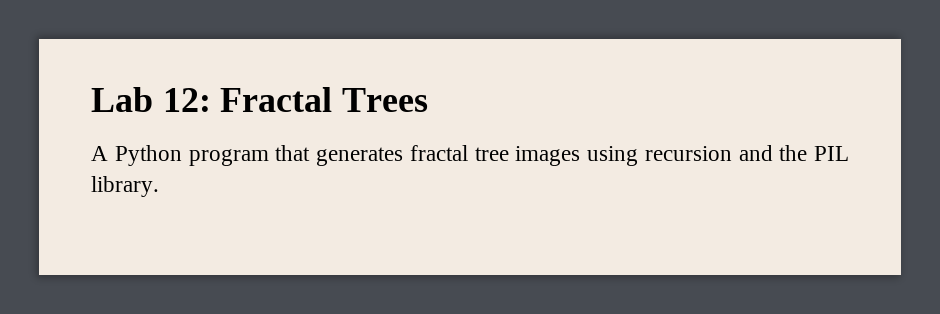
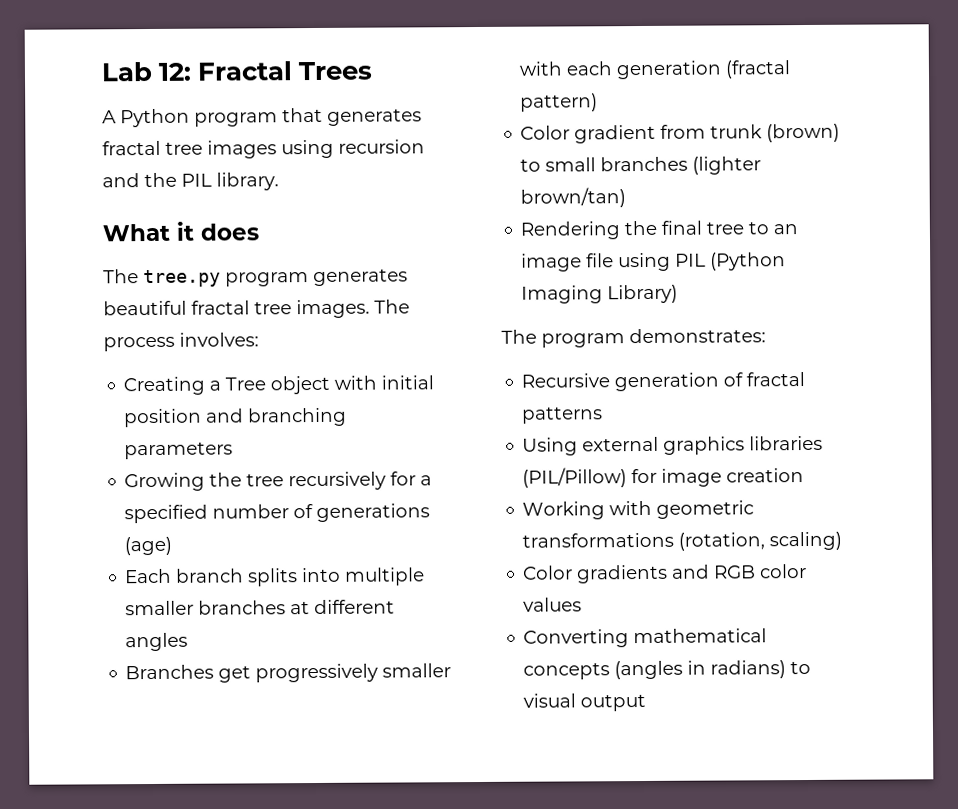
(159, 186) none -> [102,221,259,242] [103,268,408,288] [103,299,410,319] [103,332,259,352] [123,375,435,396] [124,407,348,428] [124,441,234,460] [124,471,433,492] [124,503,431,524] [124,536,173,556] [124,567,426,587] [125,599,396,616] [125,632,189,652] [125,663,452,683] [519,60,792,80] [520,93,599,112] [520,123,841,144] [520,156,762,175] [520,187,627,208] [520,220,799,240] [521,252,787,272] [521,284,679,304] [501,328,766,348] [521,372,806,392] [522,406,604,424] [522,435,824,456] [522,467,805,488] [522,500,755,520] [522,531,843,551] [522,563,808,584] [523,597,583,612] [523,628,768,648] [523,660,812,680] [523,693,647,712] // What it does // The tree.py program generates beautiful fractal tree images. The process involves: // Creating a Tree object with initial position and branching parameters // Growing the tree recursively for a specified number of generations (age) // Each branch splits into multiple smaller branches at different angles // Branches get progressively smaller with each generation (fractal pattern) // Color gradient from trunk (brown) to small branches (lighter brown/tan) // Rendering the final tree to an image file using PIL (Python Imaging Library) // The program demonstrates: // Recursive generation of fractal patterns // Using external graphics libraries (PIL/Pillow) for image creation // Working with geometric transformations (rotation, scaling) // Color gradients and RGB color values // Converting mathematical concepts (angles in radians) to visual output

